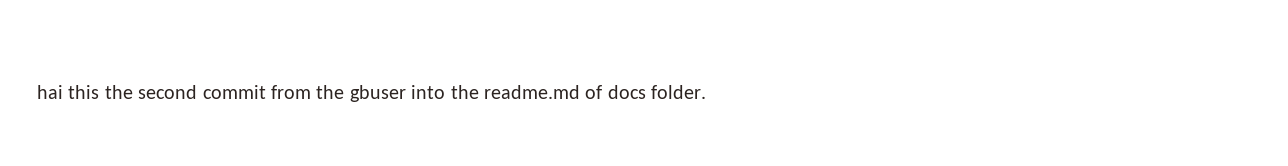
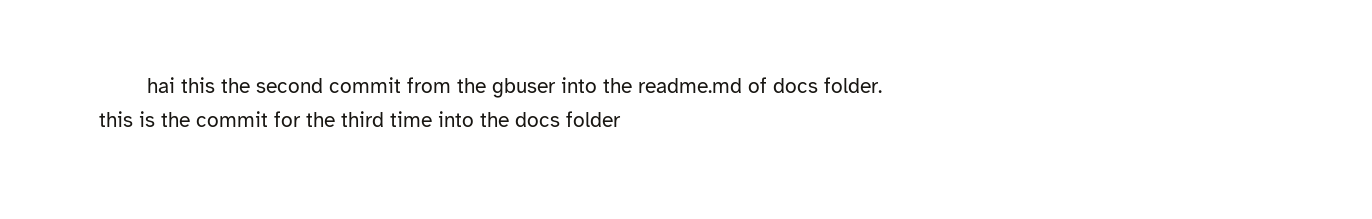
(707, 92) none -> [99,111,621,127] // this is the commit for the third time into the docs folder

